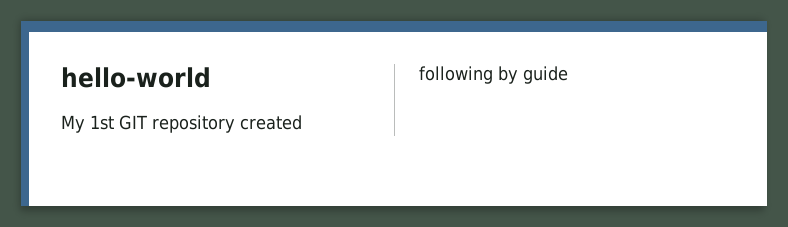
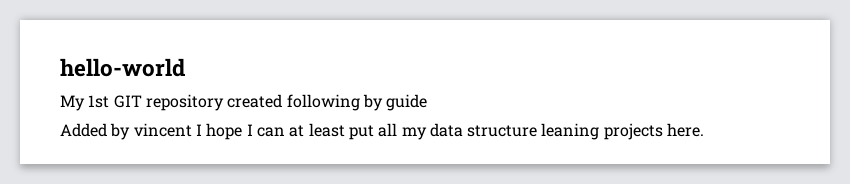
(568, 75) none -> [60,123,705,140] // Added by vincent I hope I can at least put all my data structure leaning projects here.

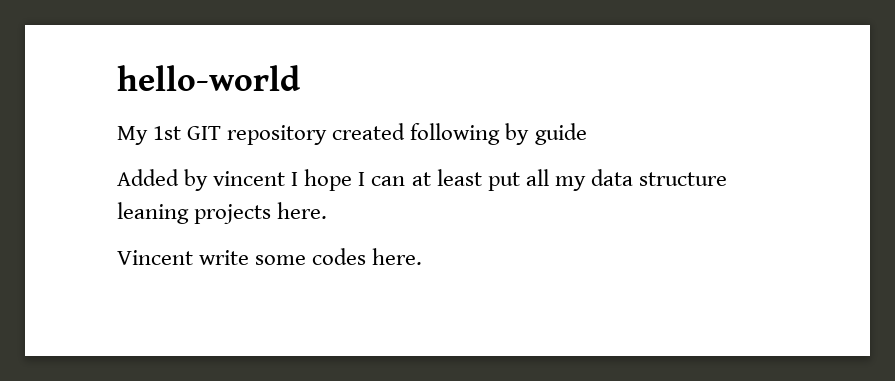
(705, 130) none -> [117,248,423,265] // Vincent write some codes here.

